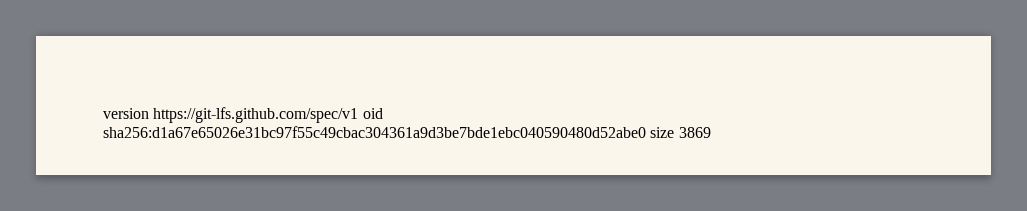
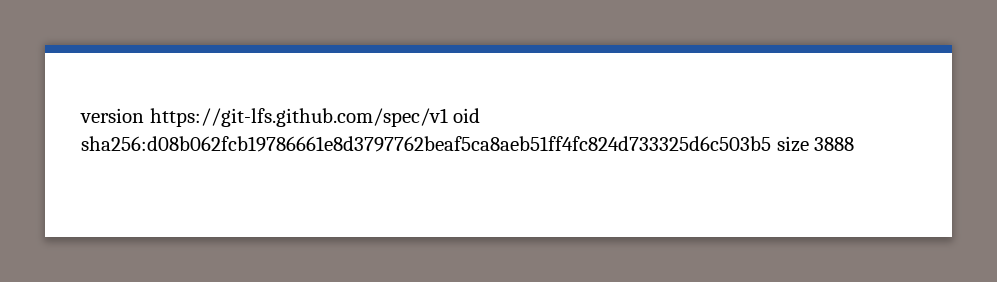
[103,126,711,138] sha256:d1a67e65026e31bc97f55c49cbac304361a9d3be7bde1ebc040590480d52abe0 size 3869 -> [81,136,855,152] sha256:d08b062fcb19786661e8d3797762beaf5ca8aeb51ff4fc824d733325d6c503b5 size 3888

